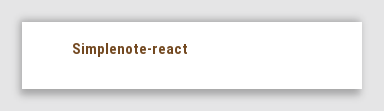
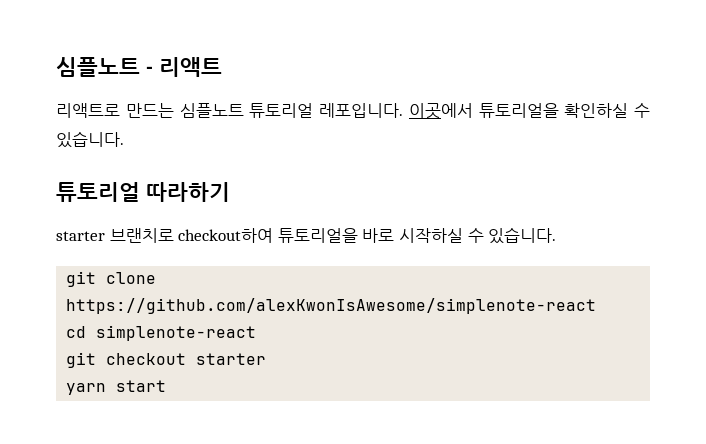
[72,43,188,57] Simplenote-react -> [56,57,222,77] [56,103,650,119] [56,131,124,148] [56,182,230,202] [56,227,557,244] [66,271,157,287] [66,298,597,314] [66,325,257,341] [66,352,267,368] [66,380,167,395] 심플노트 - 리액트 // 리액트로 만드는 심플노트 튜토리얼 레포입니다. 이곳에서 튜토리얼을 확인하실 수 있습니다. // 튜토리얼 따라하기 // starter 브랜치로 checkout하여 튜토리얼을 바로 시작하실 수 있습니다. // git clone https://github.com/alexKwonIsAwesome/simplenote-react // cd simplenote-react // git checkout starter // yarn start

